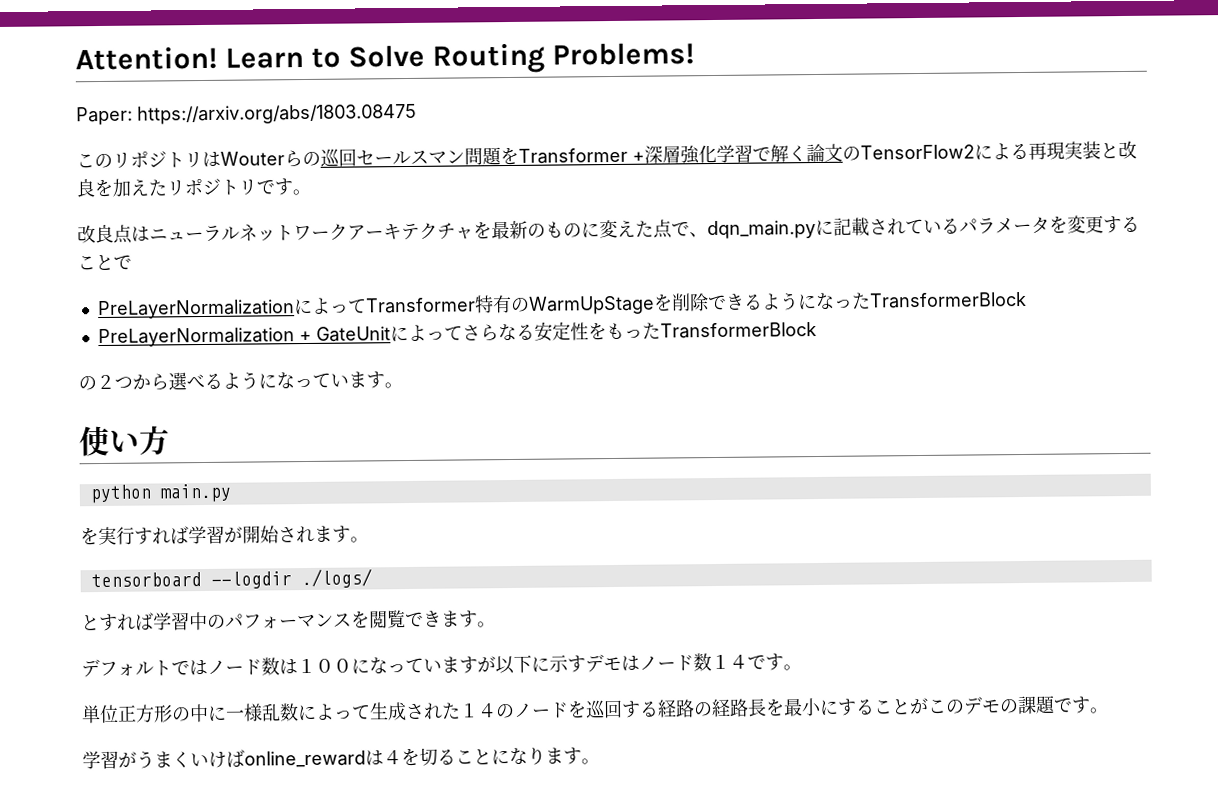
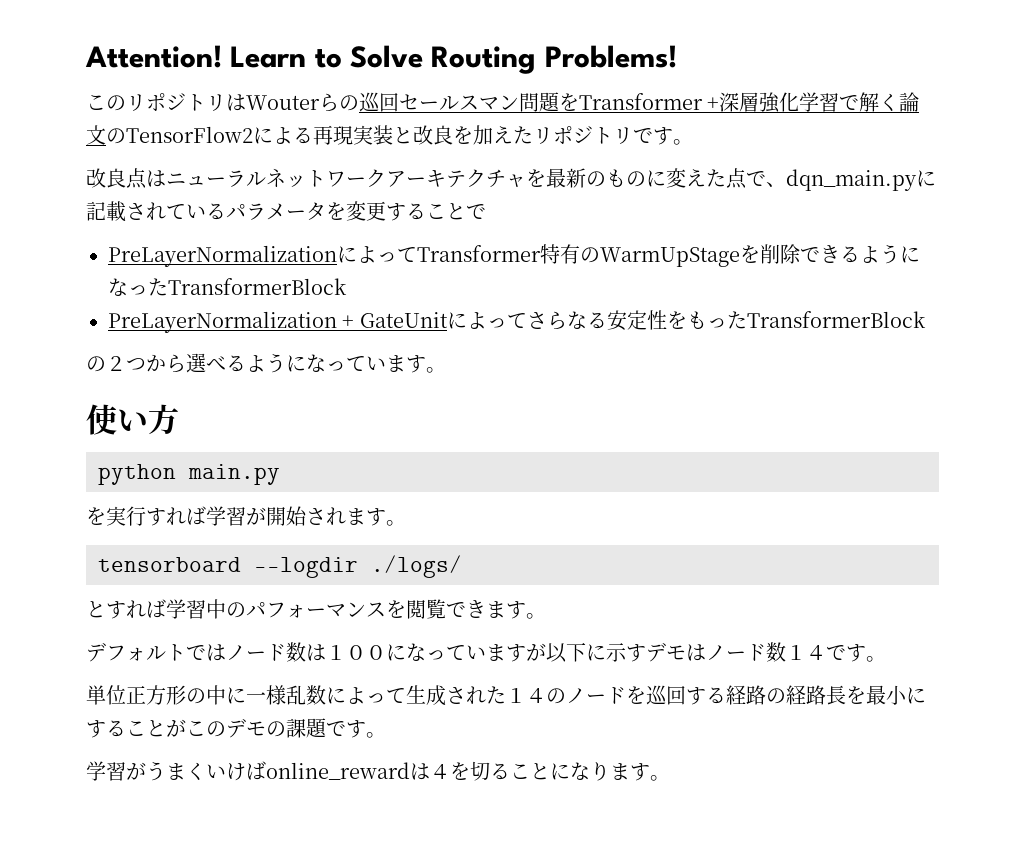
[76,103,417,126] // Paper: https://arxiv.org/abs/1803.08475 -> (677, 56) none

